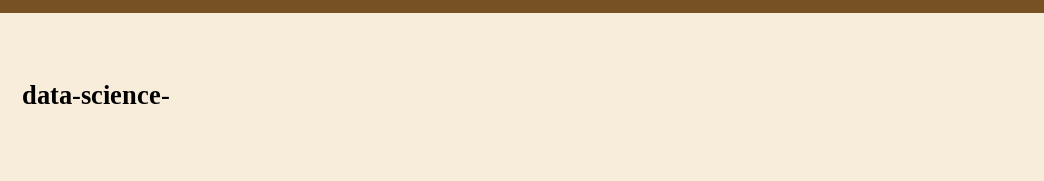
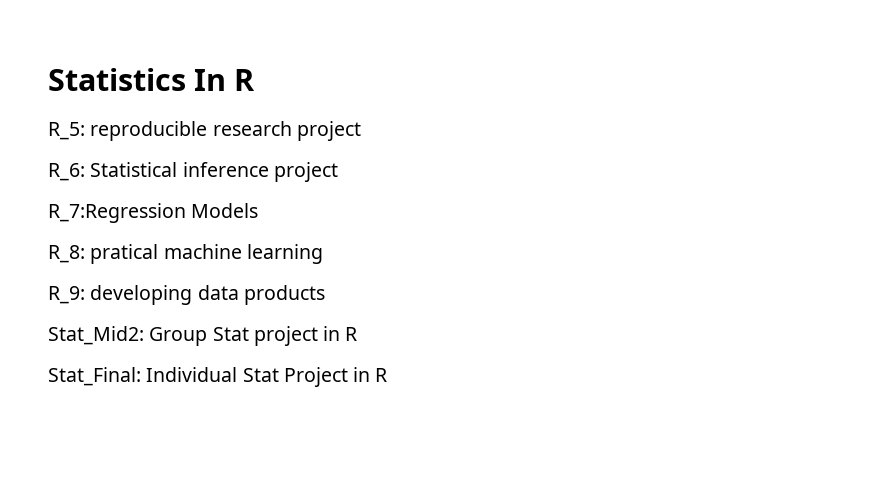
[22,85,170,104] data-science- -> [48,68,256,91] [48,121,361,141] [48,162,338,182] [48,203,259,223] [48,244,323,264] [48,285,325,305] [48,326,358,346] [48,367,388,387] Statistics In R // R_5: reproducible research project // R_6: Statistical inference project // R_7:Regression Models // R_8: pratical machine learning // R_9: developing data products // Stat_Mid2: Group Stat project in R // Stat_Final: Individual Stat Project in R

